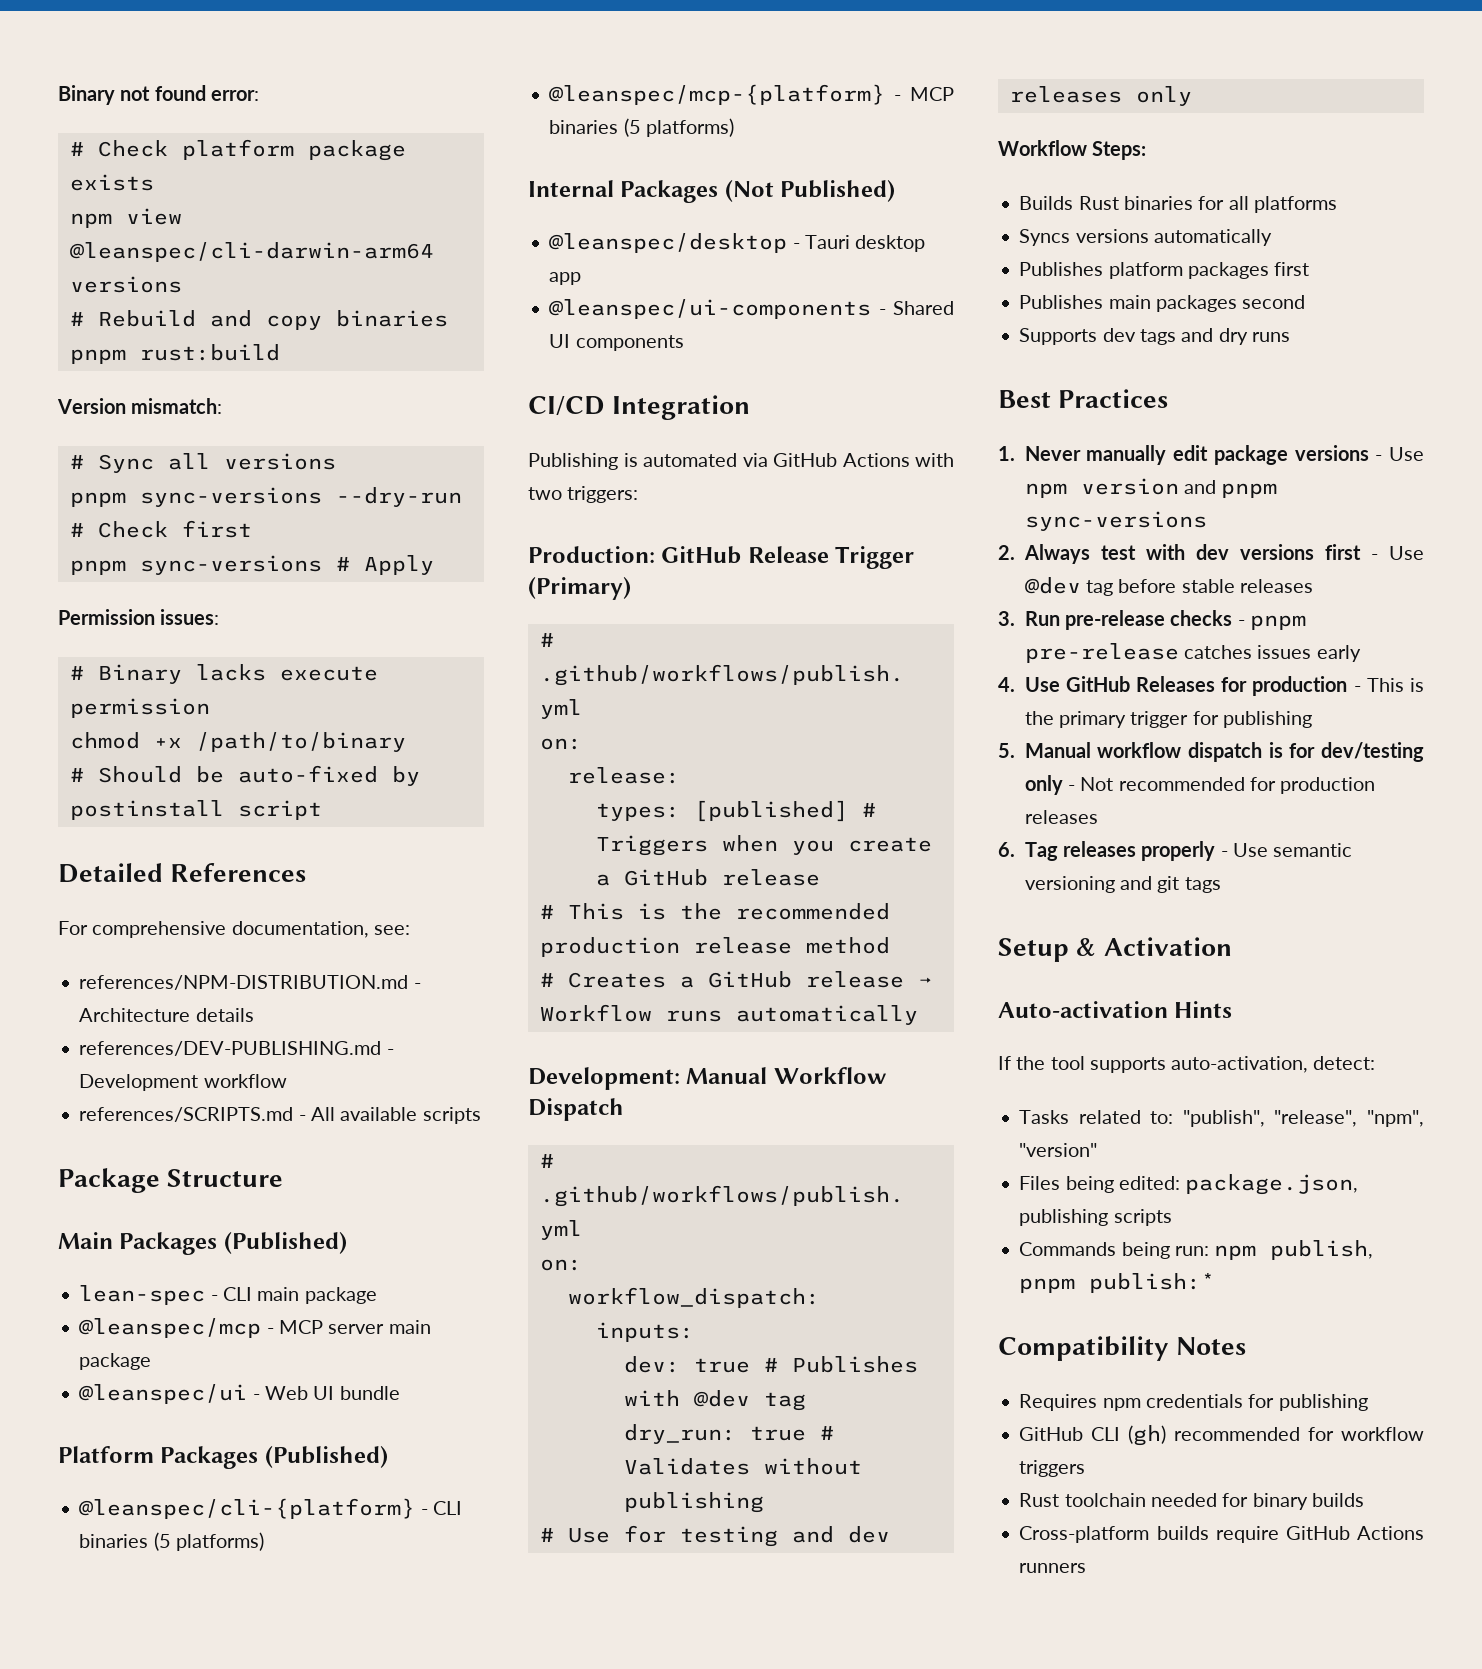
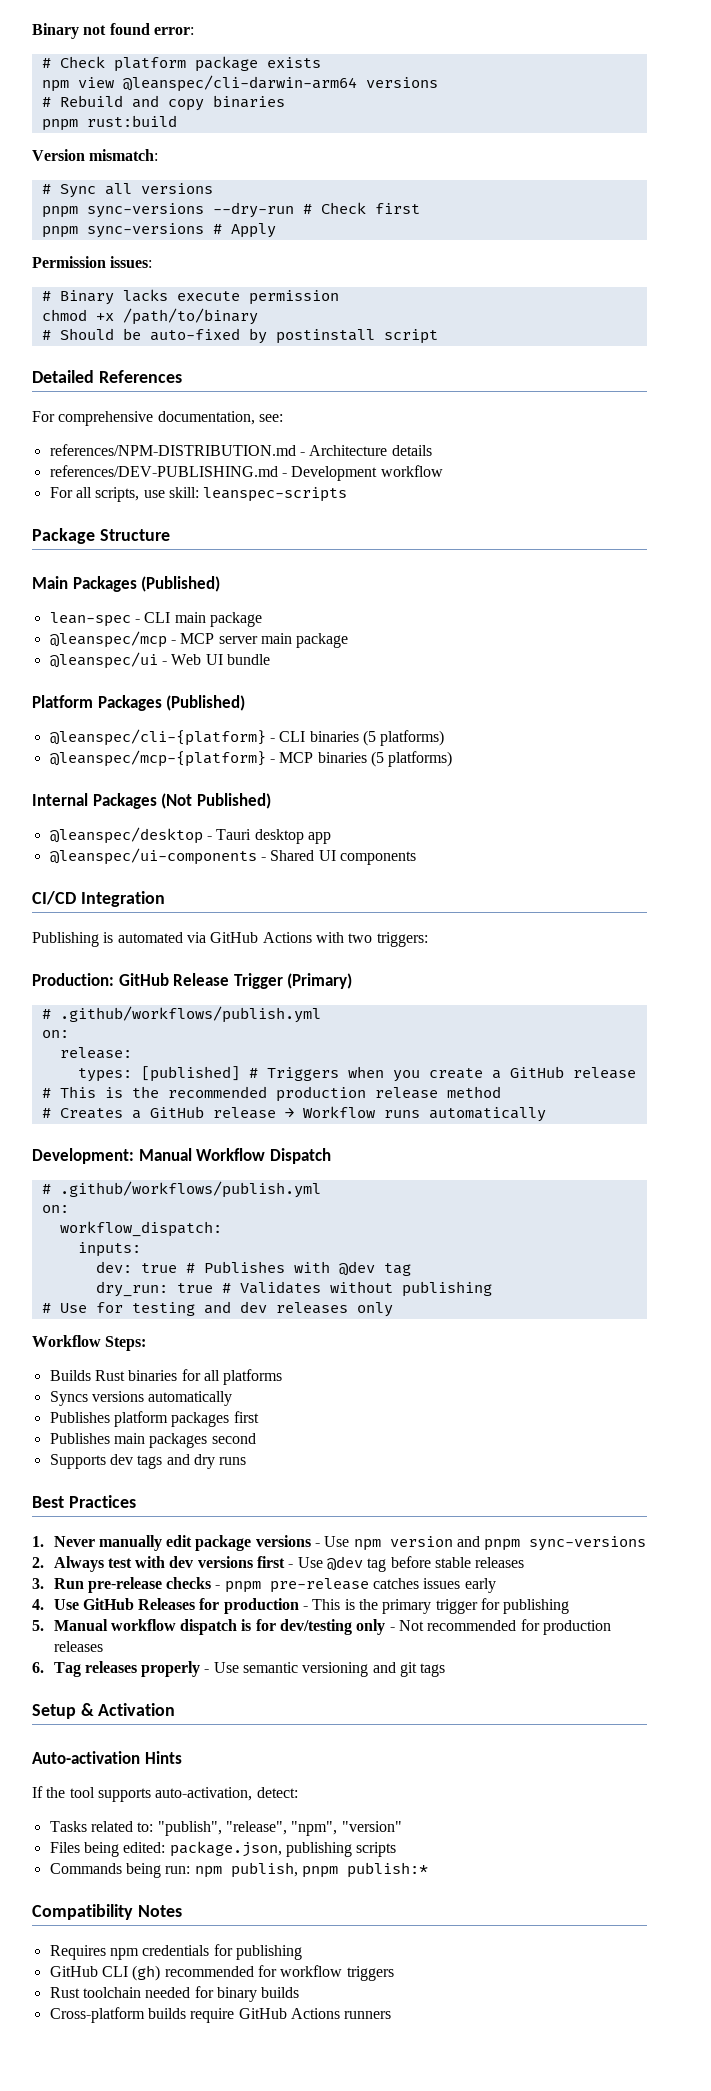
[79,1107,481,1124] references/SCRIPTS.md - All available scripts -> [49,487,348,502] For all scripts, use skill: leanspec-scripts

